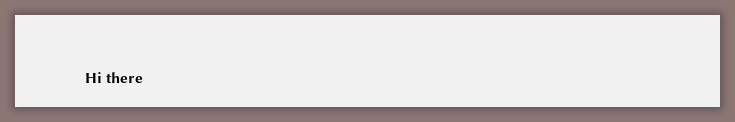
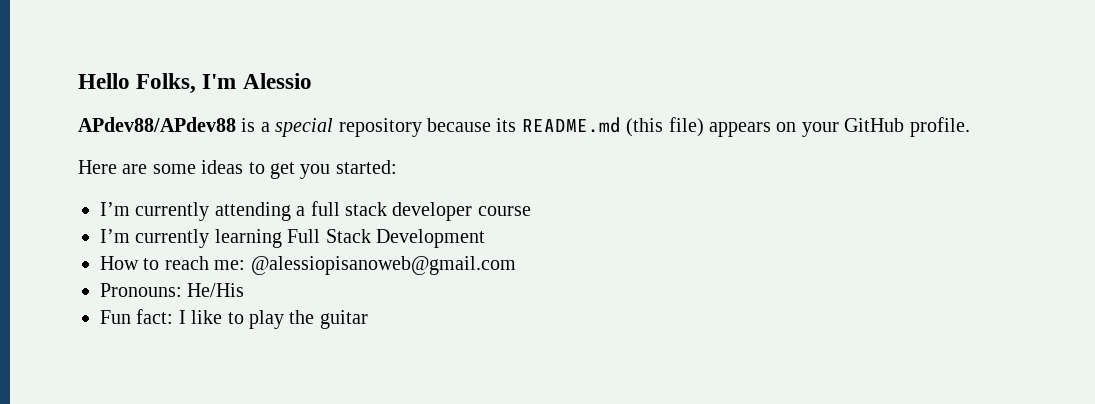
[85,72,144,83] Hi there -> [78,73,312,94] [78,117,970,137] [78,160,397,179] [100,201,531,221] [100,229,485,248] [100,256,516,275] [100,283,245,297] [100,309,368,329] Hello Folks, I'm Alessio // APdev88/APdev88 is a special repository because its README.md (this file) appears on your GitHub profile. // Here are some ideas to get you started: // I’m currently attending a full stack developer course // I’m currently learning Full Stack Development // How to reach me: @alessiopisanoweb@gmail.com // Pronouns: He/His // Fun fact: I like to play the guitar

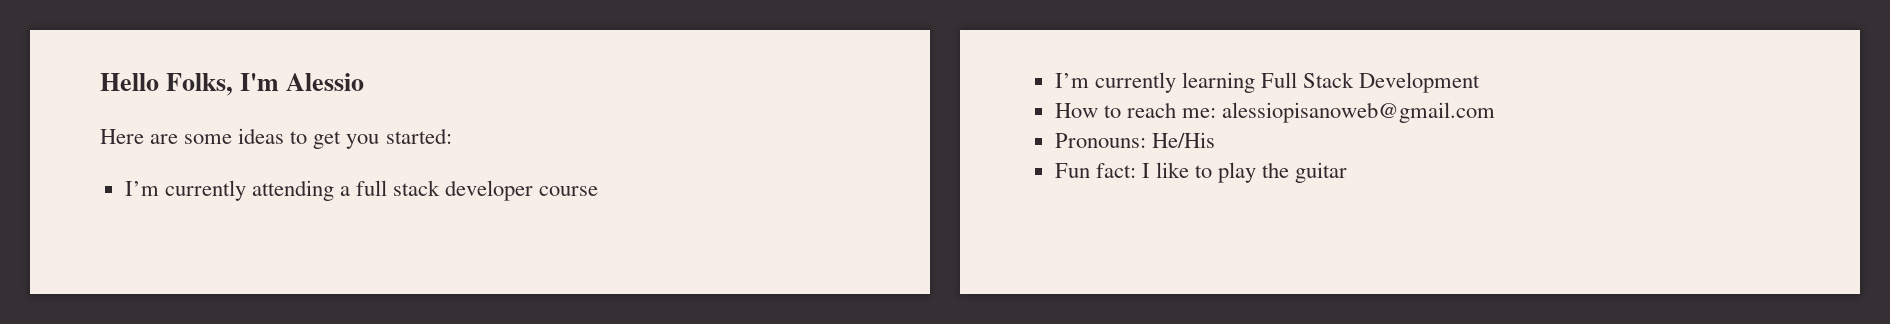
[78,117,970,137] // APdev88/APdev88 is a special repository because its README.md (this file) appears on your GitHub profile. -> (365, 82) none
[250,256,516,275] @alessiopisanoweb@gmail.com -> [1222,102,1496,123] alessiopisanoweb@gmail.com

